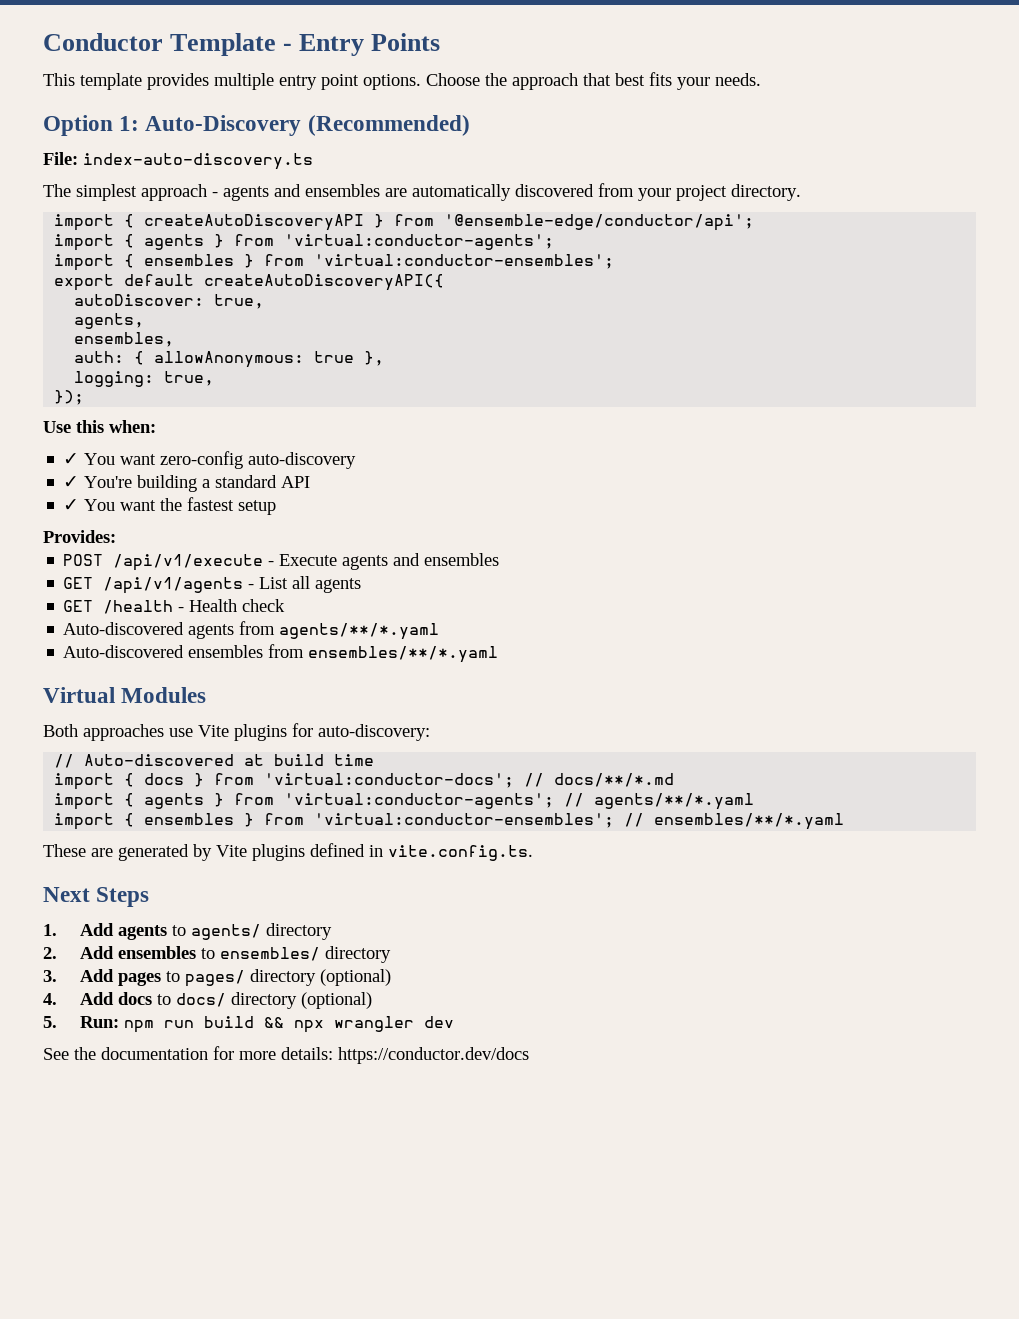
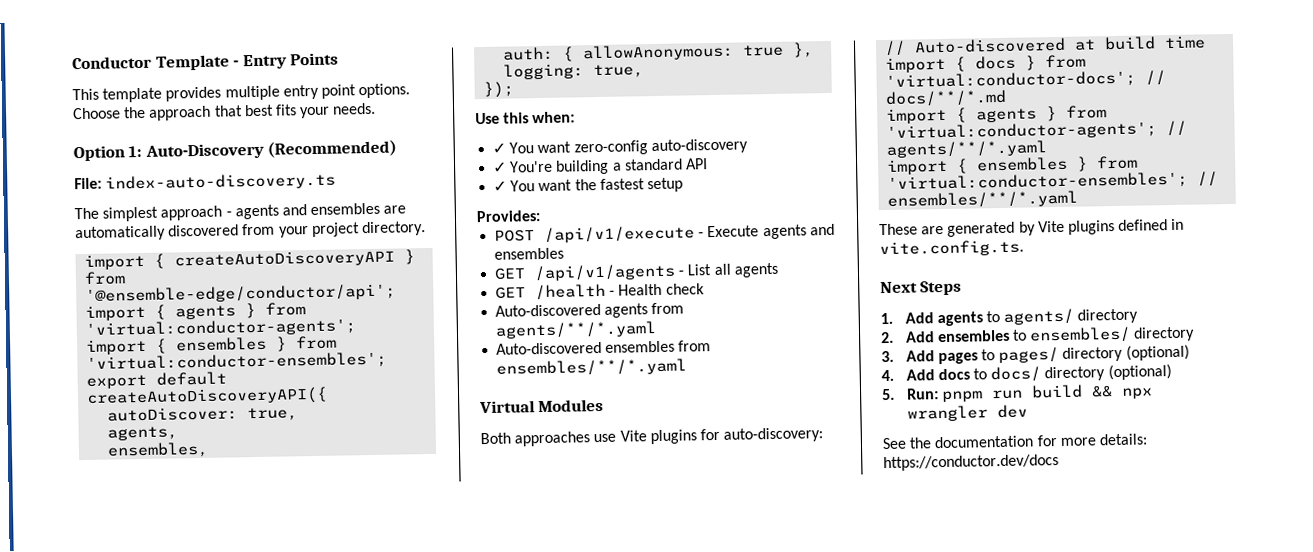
[123,1020,154,1033] npm -> [941,390,983,403] pnpm

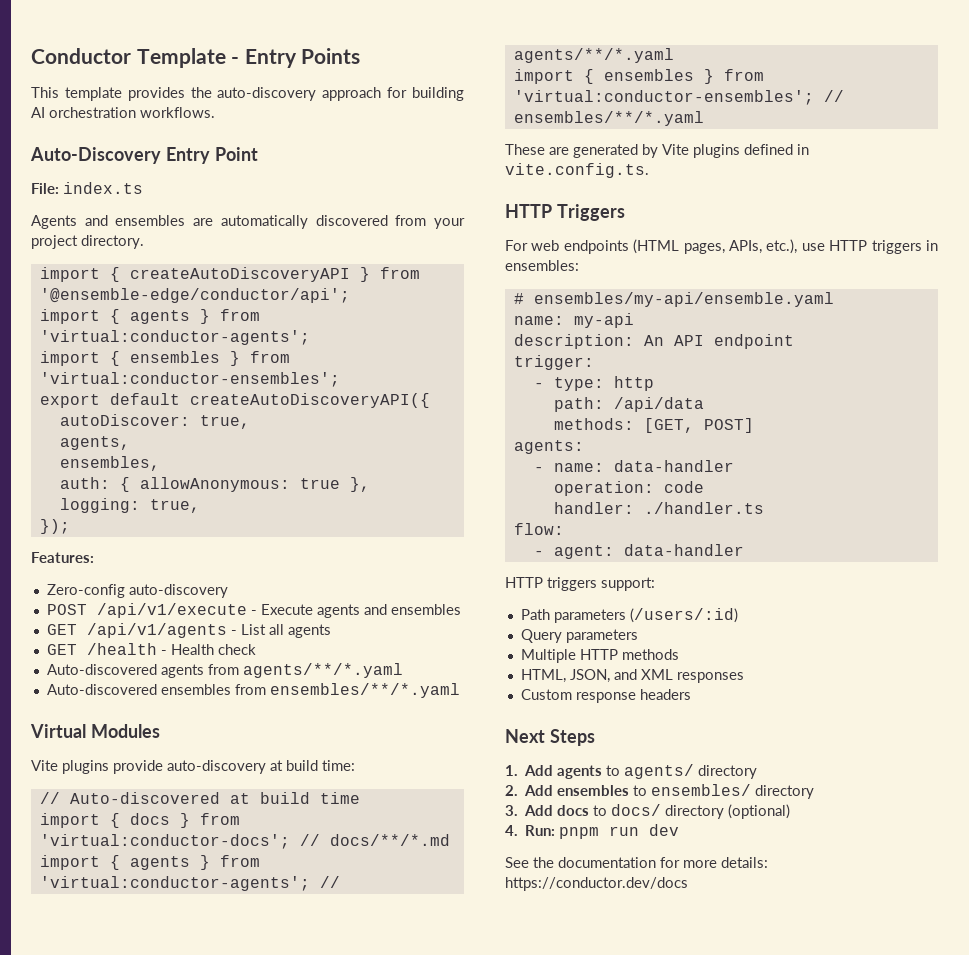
[224,83,411,101] [72,102,377,121] [73,139,398,162] [74,172,337,192] [74,204,279,222] multiple entry point options. Choose the approach that best fits your needs. // Option 1: Auto-Discovery (Recommended) // File: index-auto-discovery.ts // The simplest approach - agents -> [190,87,464,101] [31,107,215,118] [30,147,258,164] [31,182,143,194] [31,215,77,229] the auto-discovery approach for building AI orchestration workflows. // Auto-Discovery Entry Point // File: index.ts // Agents
[475,111,576,125] [492,138,748,156] [492,158,708,175] [493,177,683,193] [476,210,541,223] Use this when: // ✓ You want zero-config auto-discovery // ✓ You're building a standard API // ✓ You want the fastest setup // Provides: -> [31,552,94,563] [46,584,228,598] Features: // Zero-config auto-discovery
[480,427,824,447] Both approaches use Vite plugins for auto-discovery: -> [31,760,355,774] Vite plugins provide auto-discovery at build time:
(1024, 248) none -> [505,204,625,221] [505,239,938,254] [505,260,579,271] [513,292,834,307] [513,313,634,328] [513,334,794,349] [513,355,594,370] [533,376,654,391] [553,397,704,412] [553,418,754,433] [513,440,584,454] [533,460,734,472] [553,481,704,496] [553,502,764,514] [513,523,564,535] [533,544,744,559] [505,577,655,591] [520,608,738,623] [520,629,638,643] [520,649,679,663] [520,669,744,683] [520,689,691,703] // HTTP Triggers // For web endpoints (HTML pages, APIs, etc.), use HTTP triggers in ensembles: // # ensembles/my-api/ensemble.yaml // name: my-api // description: An API endpoint // trigger: // - type: http // path: /api/data // methods: [GET, POST] // agents: // - name: data-handler // operation: code // handler: ./handler.ts // flow: // - agent: data-handler // HTTP triggers support: // Path parameters (/users/:id) // Query parameters // Multiple HTTP methods // HTML, JSON, and XML responses // Custom response headers
[937,344,1190,365] [881,369,935,382] pages to pages/ directory (optional) // 4. Add -> (554, 810) none
[882,388,895,401] 5. -> [505,825,518,836] 4.
[1030,384,1153,399] [906,405,988,422] build && npx wrangler -> (640, 831) none

